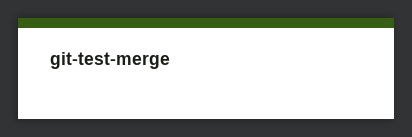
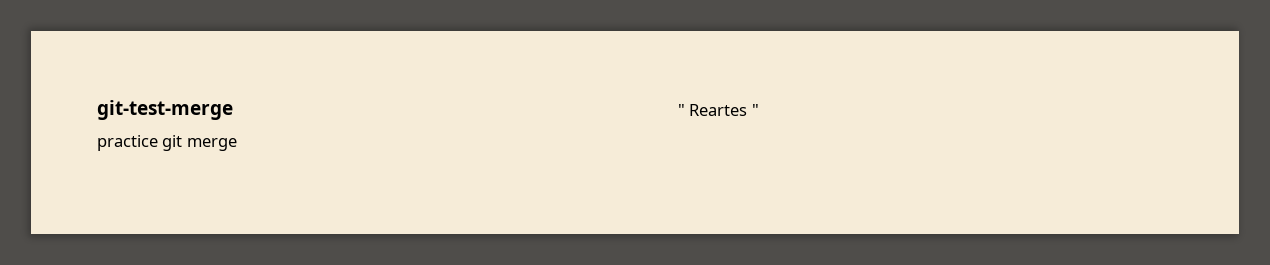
(170, 60) none -> [97,135,237,151] [678,104,759,116] // practice git merge // " Reartes "

